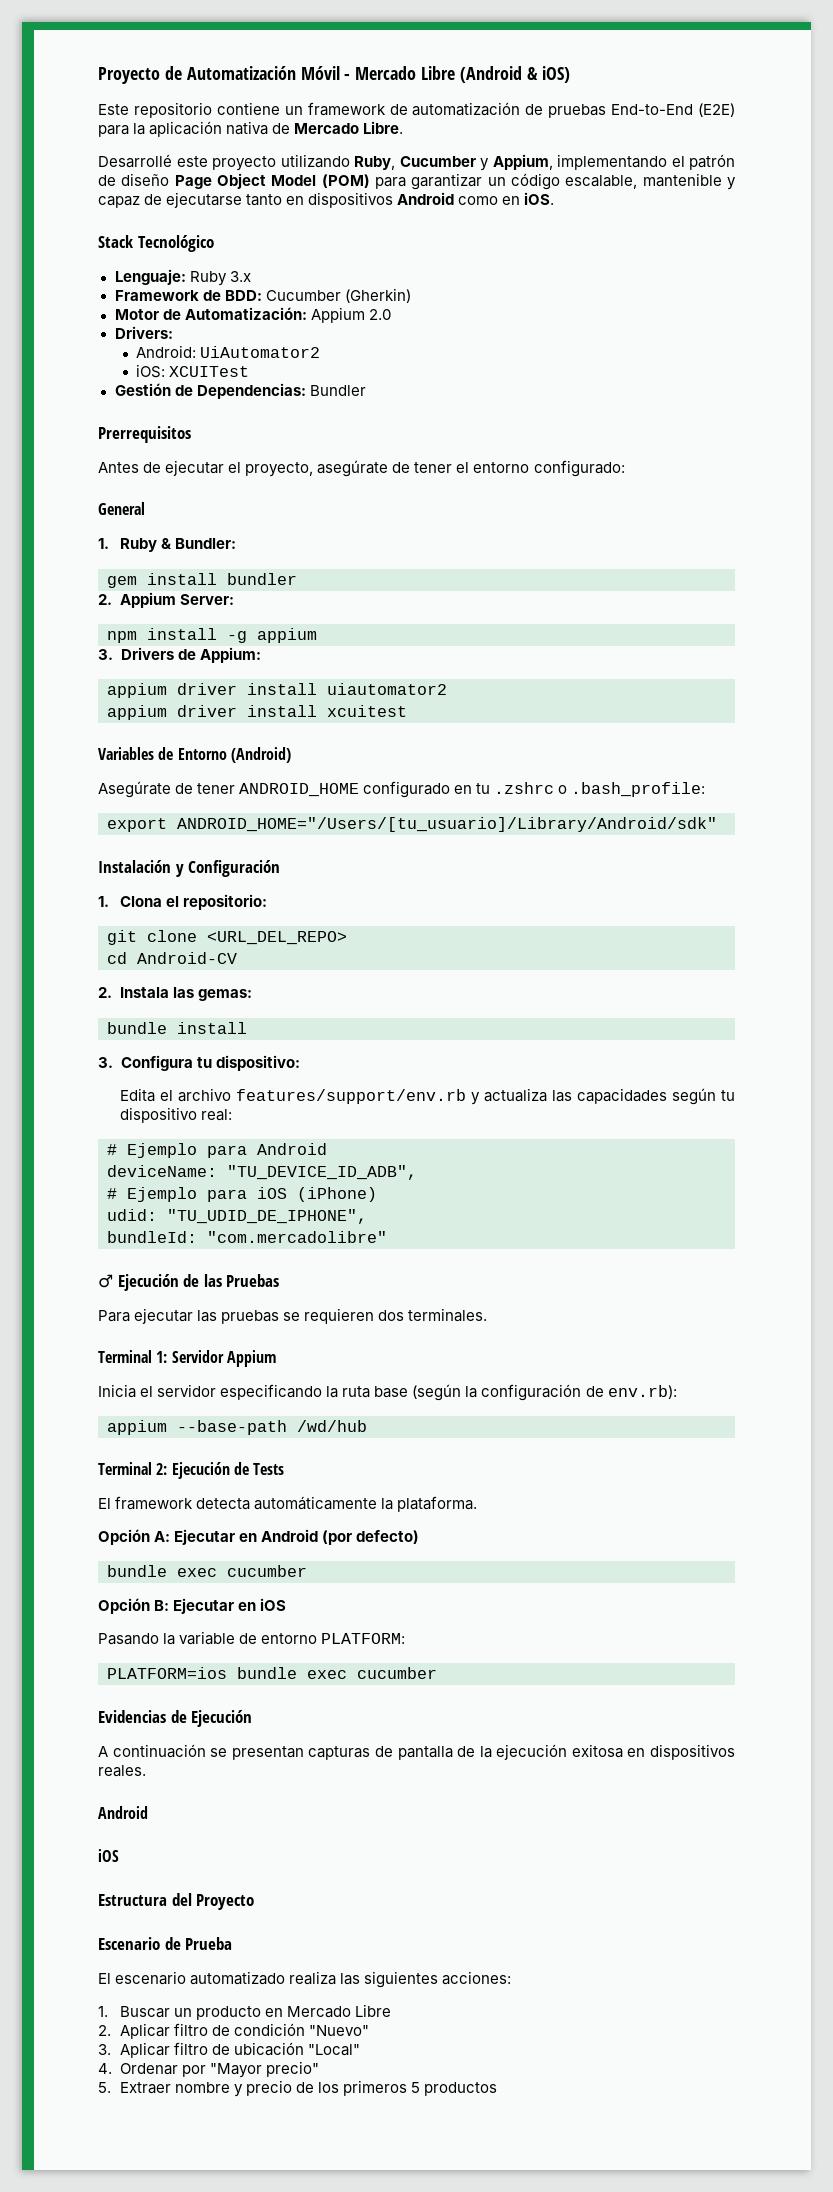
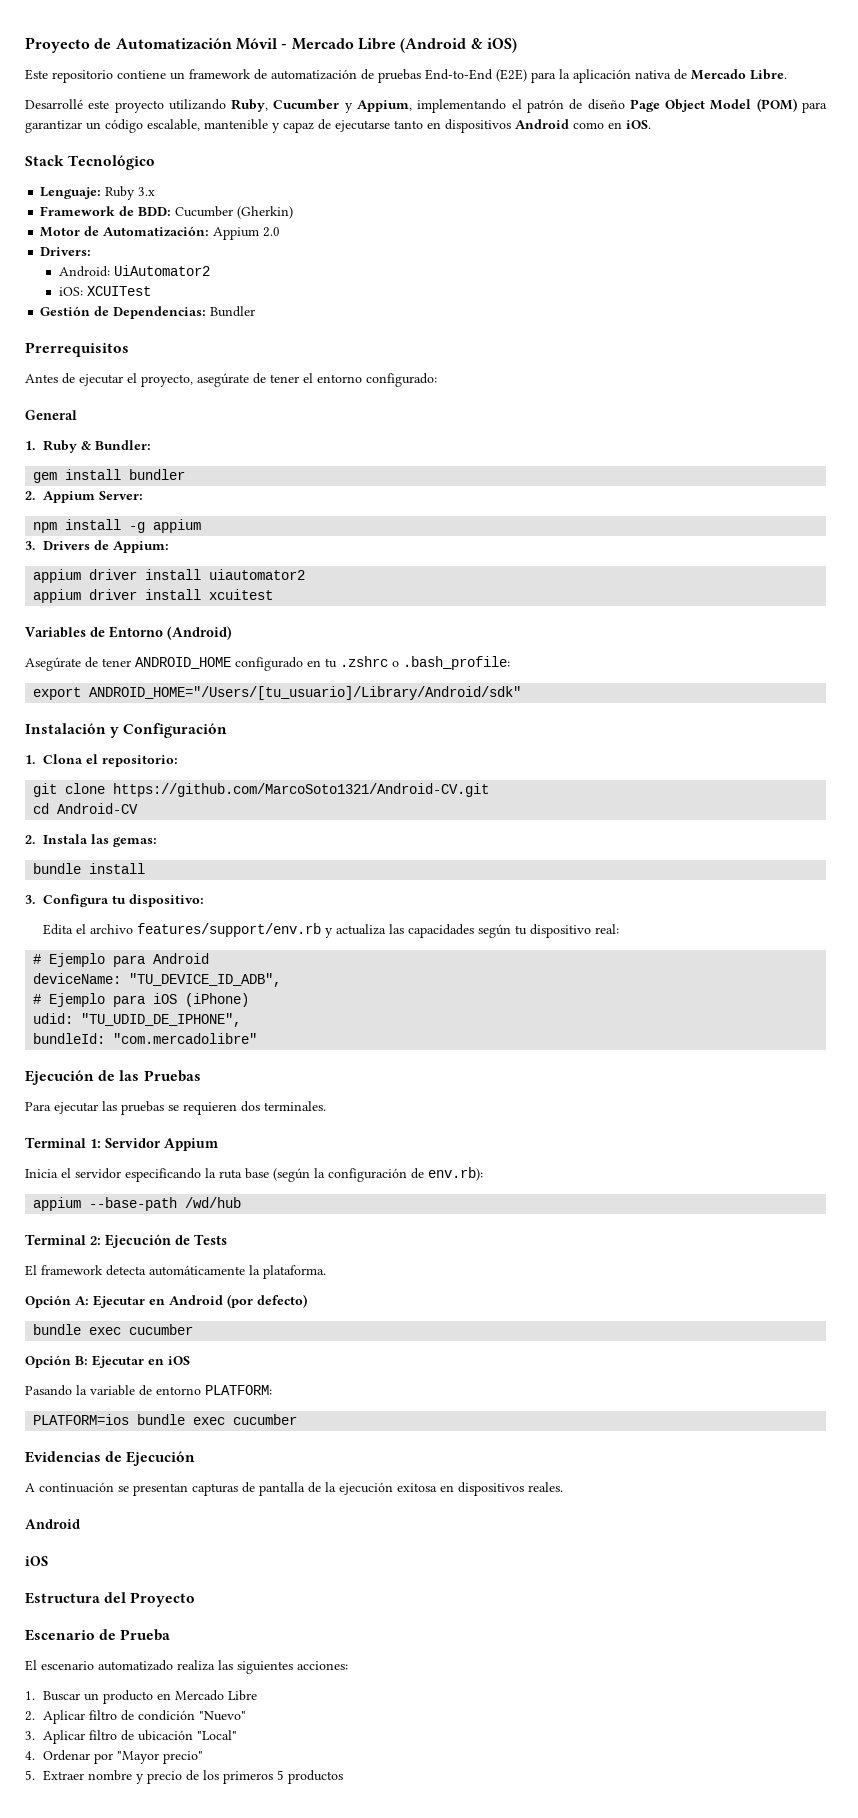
[207,931,347,945] <URL_DEL_REPO> -> [113,783,490,797] https://github.com/MarcoSoto1321/Android-CV.git
[98,1274,113,1288] ♂ -> (258, 1038) none

